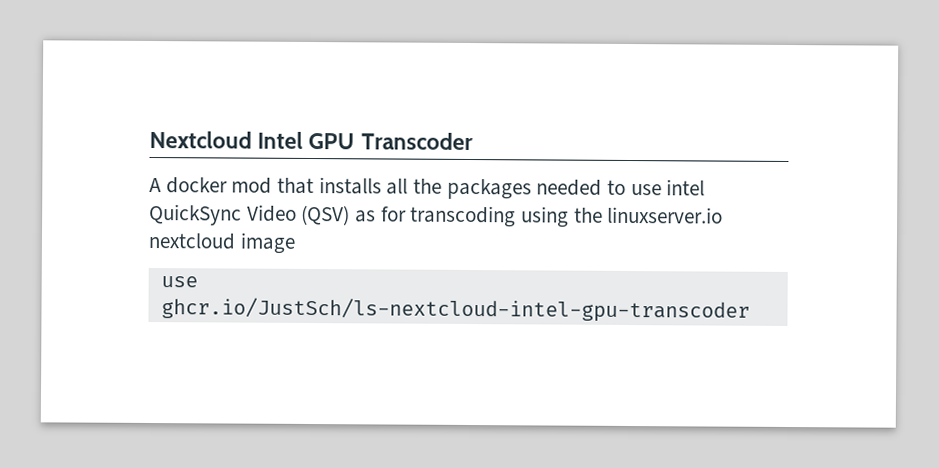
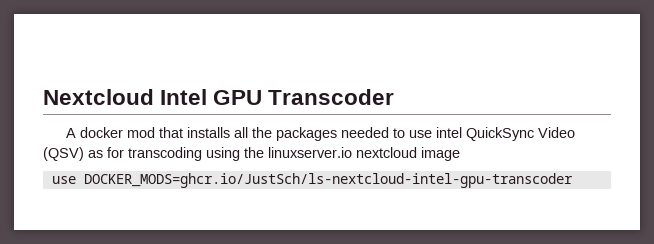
[160,297,750,323] ghcr.io/JustSch/ls-nextcloud-intel-gpu-transcoder -> [83,173,573,188] DOCKER_MODS=ghcr.io/JustSch/ls-nextcloud-intel-gpu-transcoder

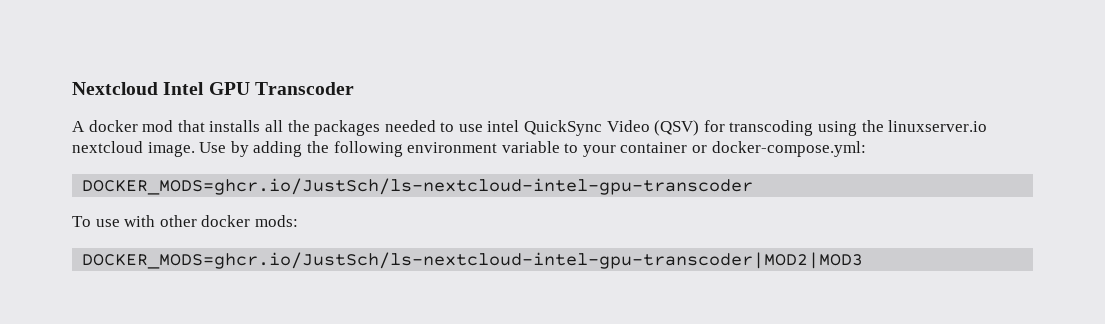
[88,150,103,158] as -> (700, 128) none
[421,147,460,161] [51,173,573,188] image // use DOCKER_MODS=ghcr.io/JustSch/ls-nextcloud-intel-gpu-transcoder -> [147,141,866,157] [82,178,754,195] [72,215,298,227] [82,252,864,269] image. Use by adding the following environment variable to your container or docker-compose.yml: // DOCKER_MODS=ghcr.io/JustSch/ls-nextcloud-intel-gpu-transcoder // To use with other docker mods: // DOCKER_MODS=ghcr.io/JustSch/ls-nextcloud-intel-gpu-transcoder|MOD2|MOD3

